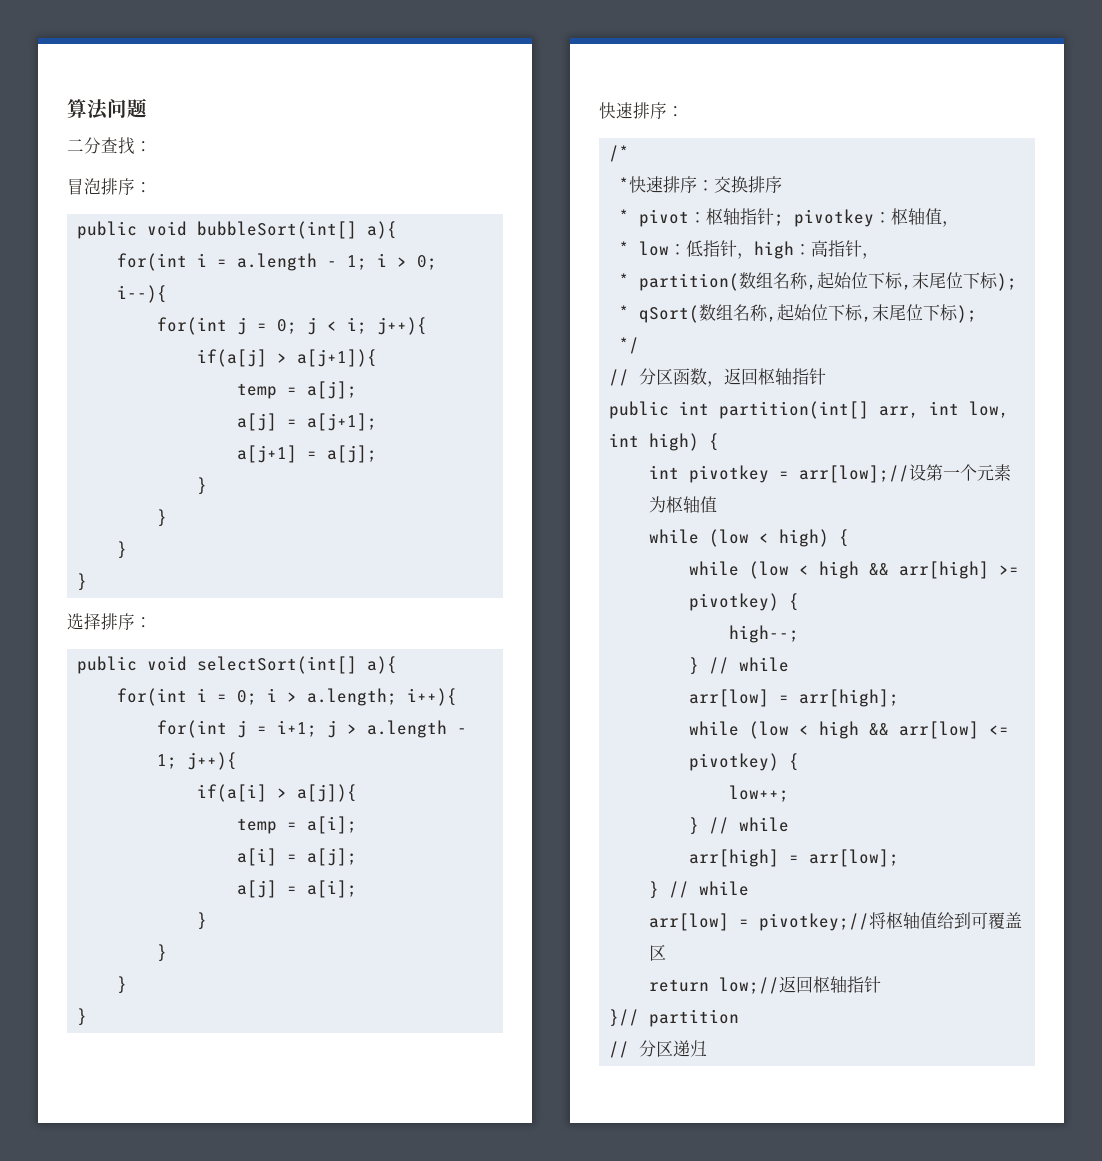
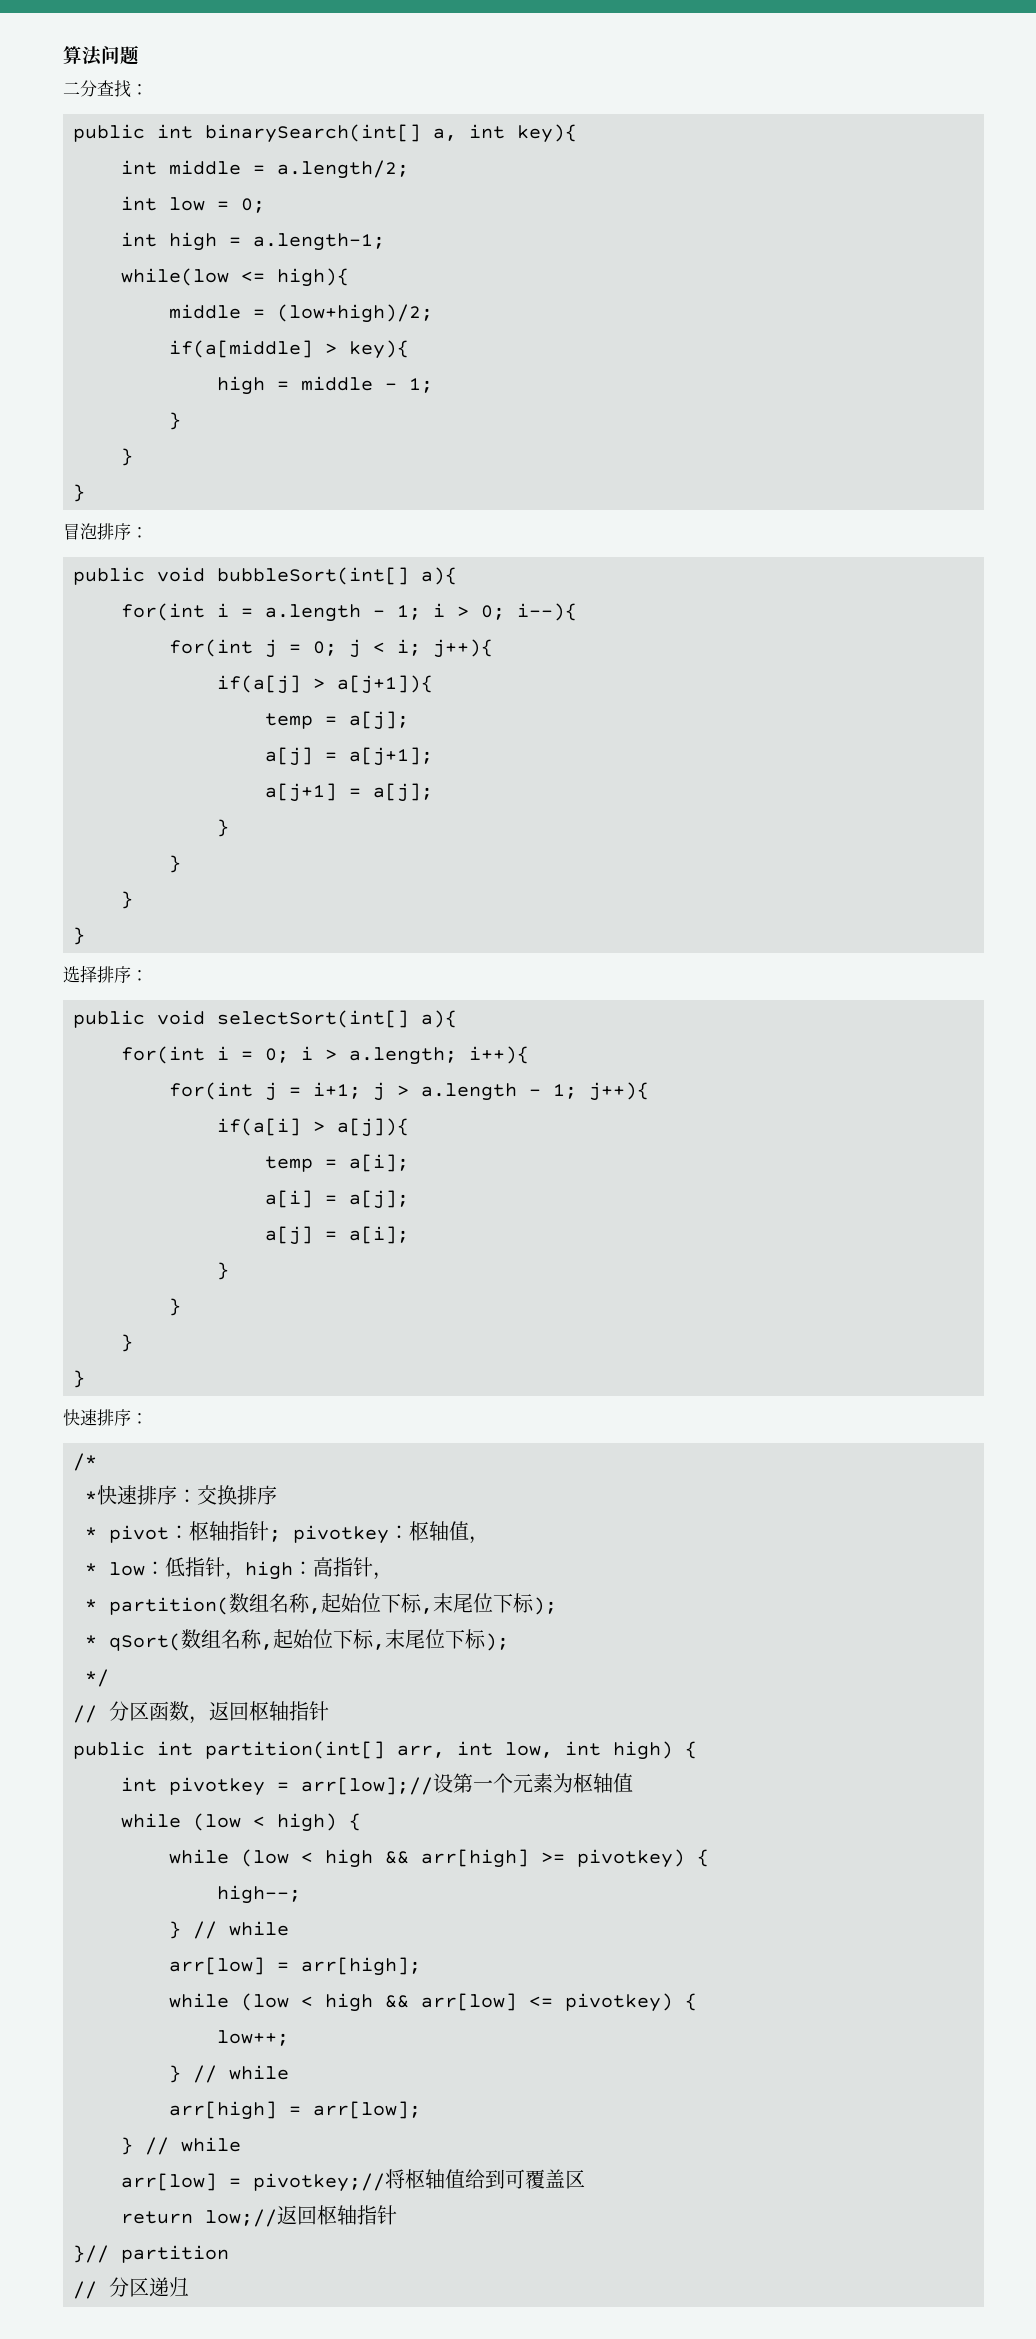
(152, 146) none -> [73,124,578,143] [121,160,410,179] [121,196,266,213] [121,232,386,251] [121,268,350,287] [169,304,434,323] [169,340,410,359] [217,376,434,395] [169,412,182,430] [121,448,134,466] [73,484,86,502] // public int binarySearch(int[] a, int key){ // int middle = a.length/2; // int low = 0; // int high = a.length-1; // while(low <= high){ // middle = (low+high)/2; // if(a[middle] > key){ // high = middle - 1; // } // } // }

